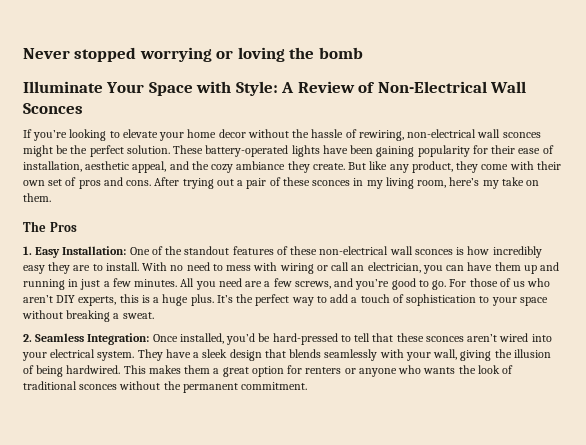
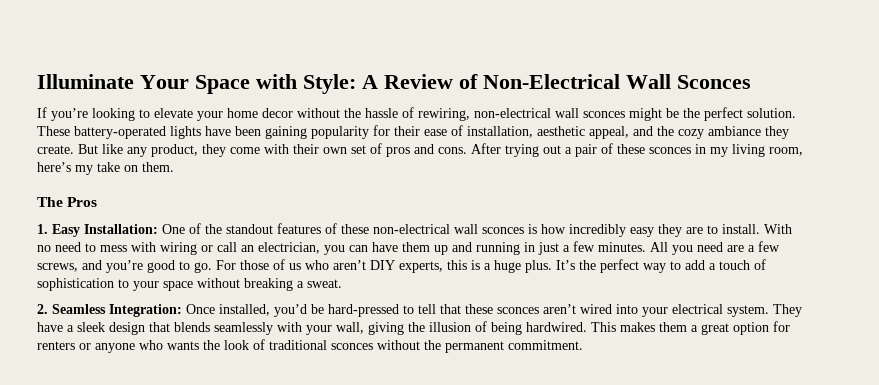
[23,47,363,62] Never stopped worrying or loving the bomb // -> (37, 81) none

